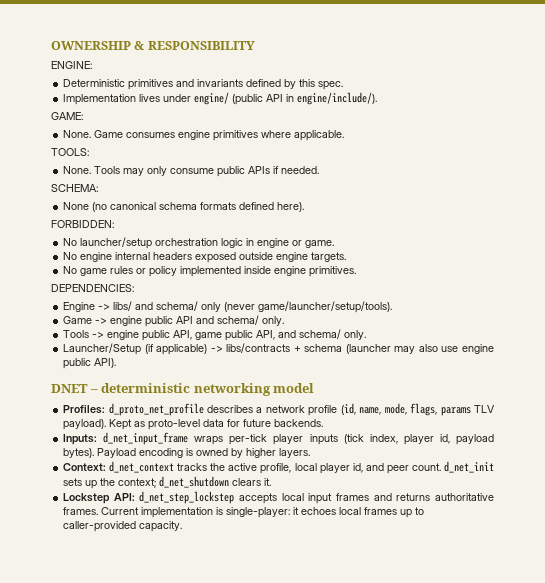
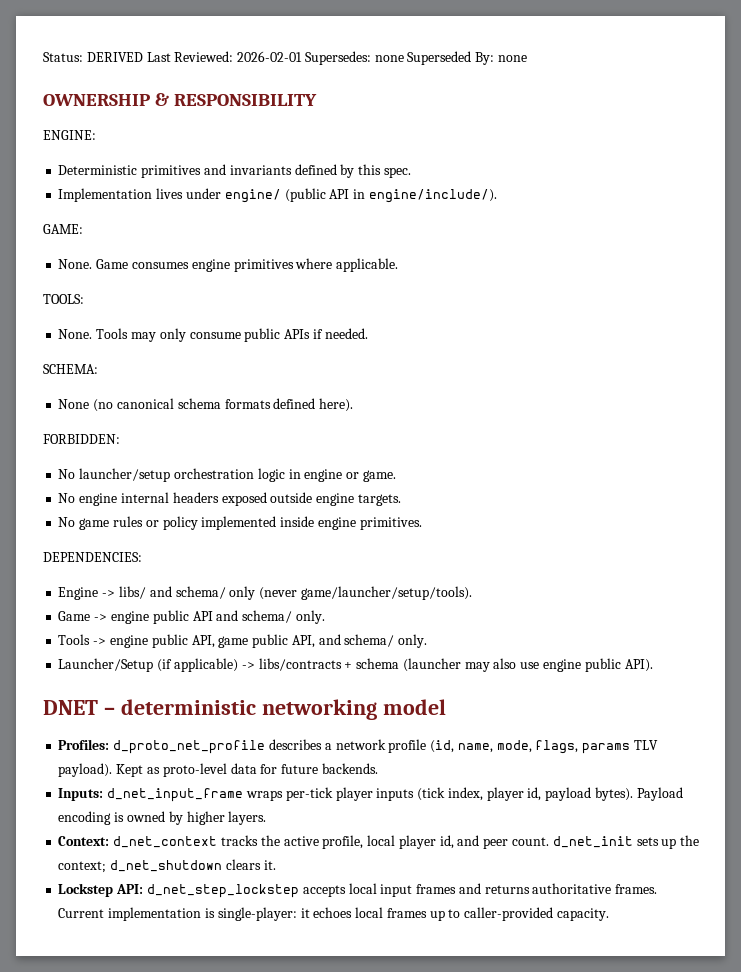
(51, 45) none -> [43,51,528,65] Status: DERIVED Last Reviewed: 2026-02-01 Supersedes: none Superseded By: none //

